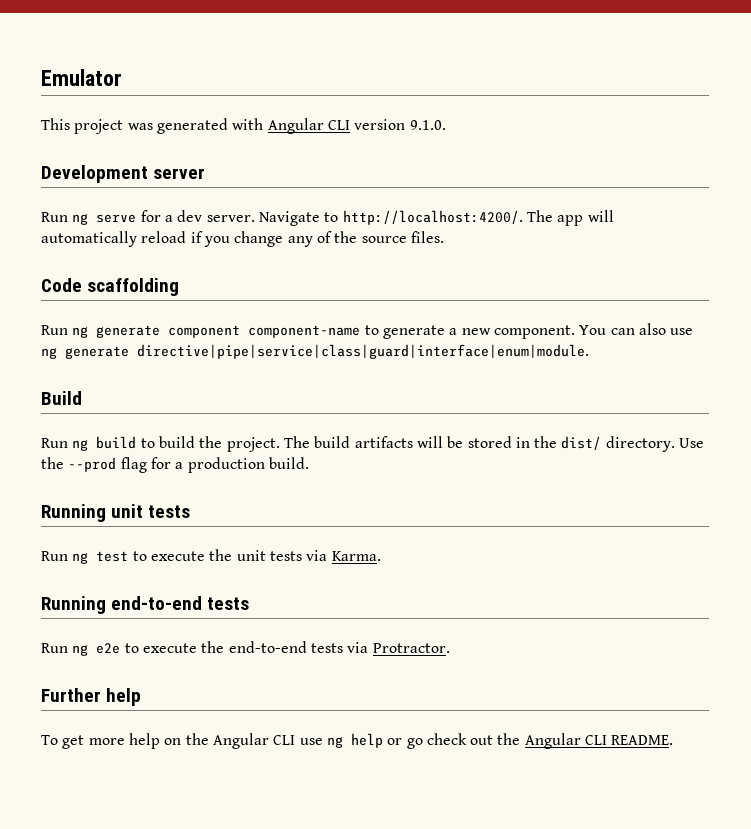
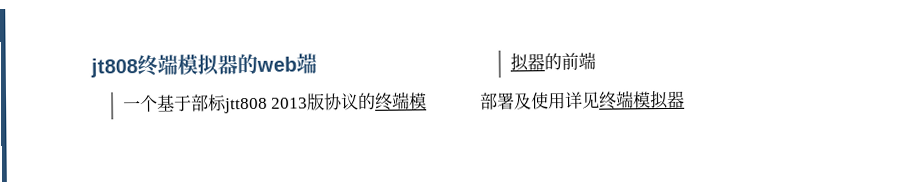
[41,69,122,86] [41,118,446,134] [41,165,206,183] [41,210,614,226] [41,231,444,247] [41,278,180,296] [41,323,694,339] [41,344,589,359] [41,391,82,405] [41,436,705,452] [41,457,309,473] [41,504,191,522] [41,549,381,564] [41,596,250,614] [41,641,450,656] [41,688,142,706] [41,733,674,749] Emulator // This project was generated with Angular CLI version 9.1.0. // Development server // Run ng serve for a dev server. Navigate to http://localhost:4200/. The app will automatically reload if you change any of the source files. // Code scaffolding // Run ng generate component component-name to generate a new component. You can also use ng generate directive|pipe|service|class|guard|interface|enum|module. // Build // Run ng build to build the project. The build artifacts will be stored in the dist/ directory. Use the --prod flag for a production build. // Running unit tests // Run ng test to execute the unit tests via Karma. // Running end-to-end tests // Run ng e2e to execute the end-to-end tests via Protractor. // Further help // To get more help on the Angular CLI use ng help or go check out the Angular CLI README. -> [90,53,317,78] [122,91,428,114] [509,51,596,72] [480,89,685,110] jt808终端模拟器的web端 // 一个基于部标jtt808 2013版协议的终端模拟器的前端 // 部署及使用详见终端模拟器

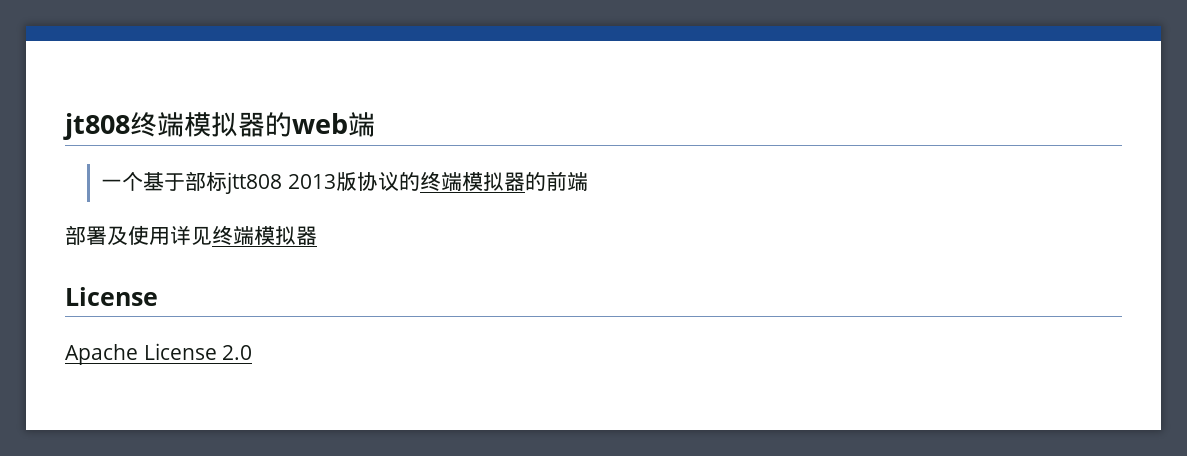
(685, 99) none -> [65,287,158,306] [65,343,253,365] // License // Apache License 2.0

